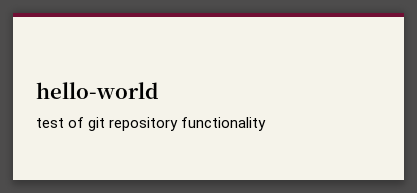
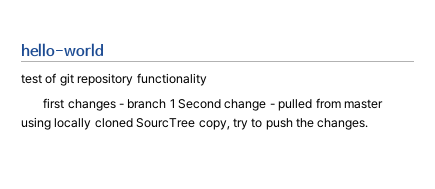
(267, 124) none -> [43,98,383,111] [21,117,369,130] // first changes - branch 1 Second change - pulled from master using locally cloned SourcTree copy, try to push the changes.

